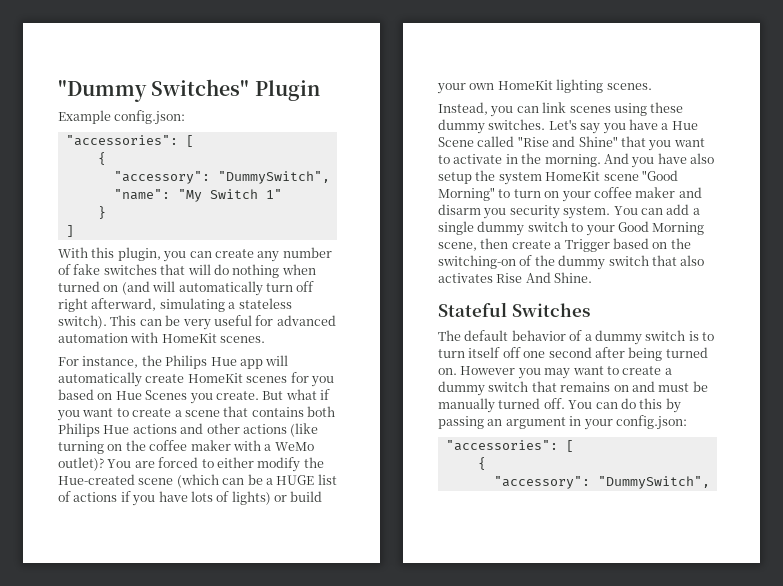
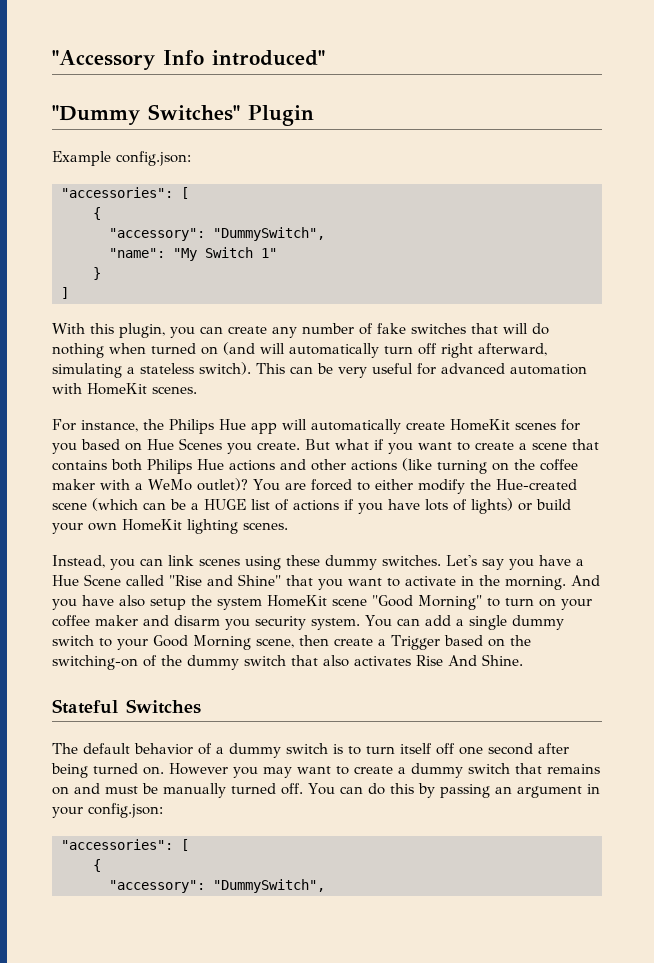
(58, 91) none -> [52,50,325,70] "Accessory Info introduced" //

